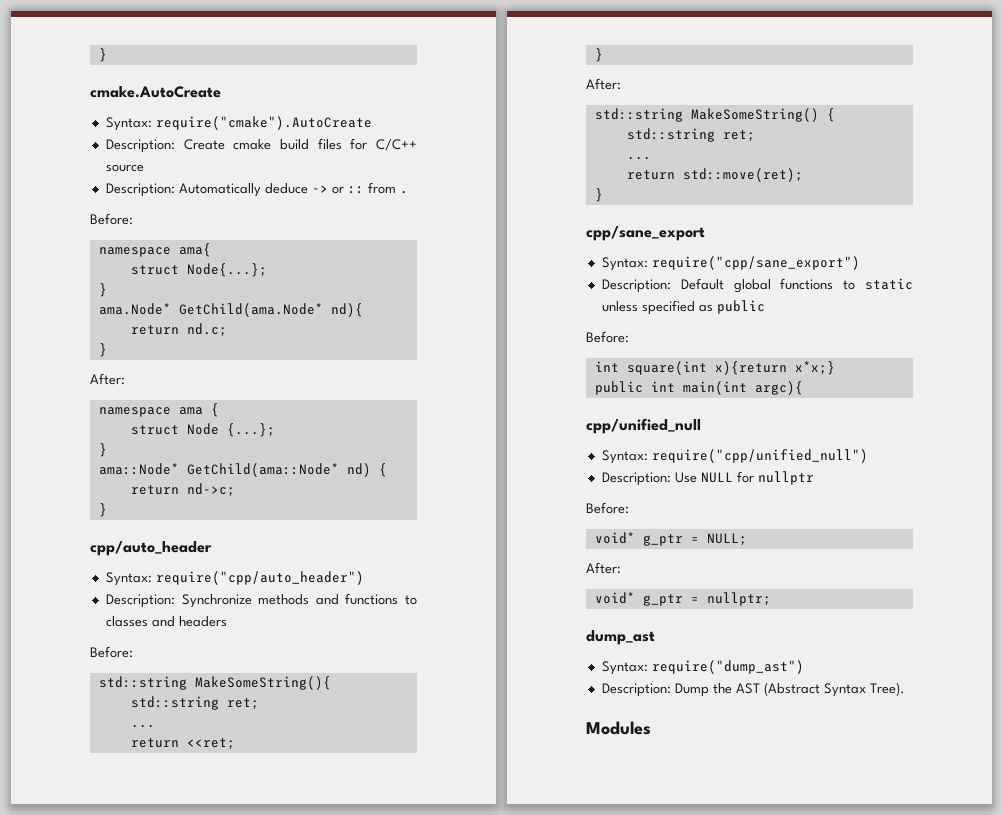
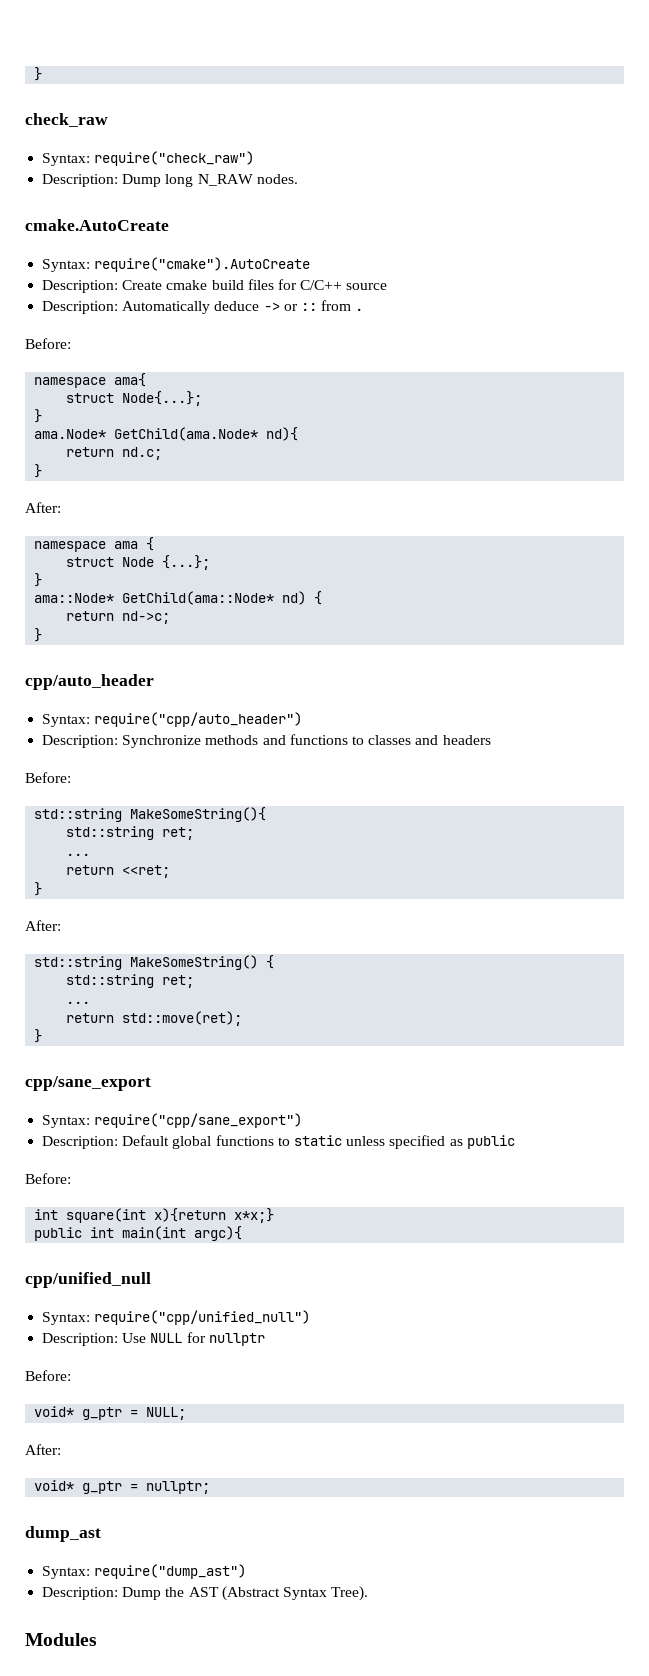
[98,48,107,62] } -> [34,67,43,81] [25,113,108,127] [42,151,255,166] [42,174,298,187] } // check_raw // Syntax: require("check_raw") // Description: Dump long N_RAW nodes.

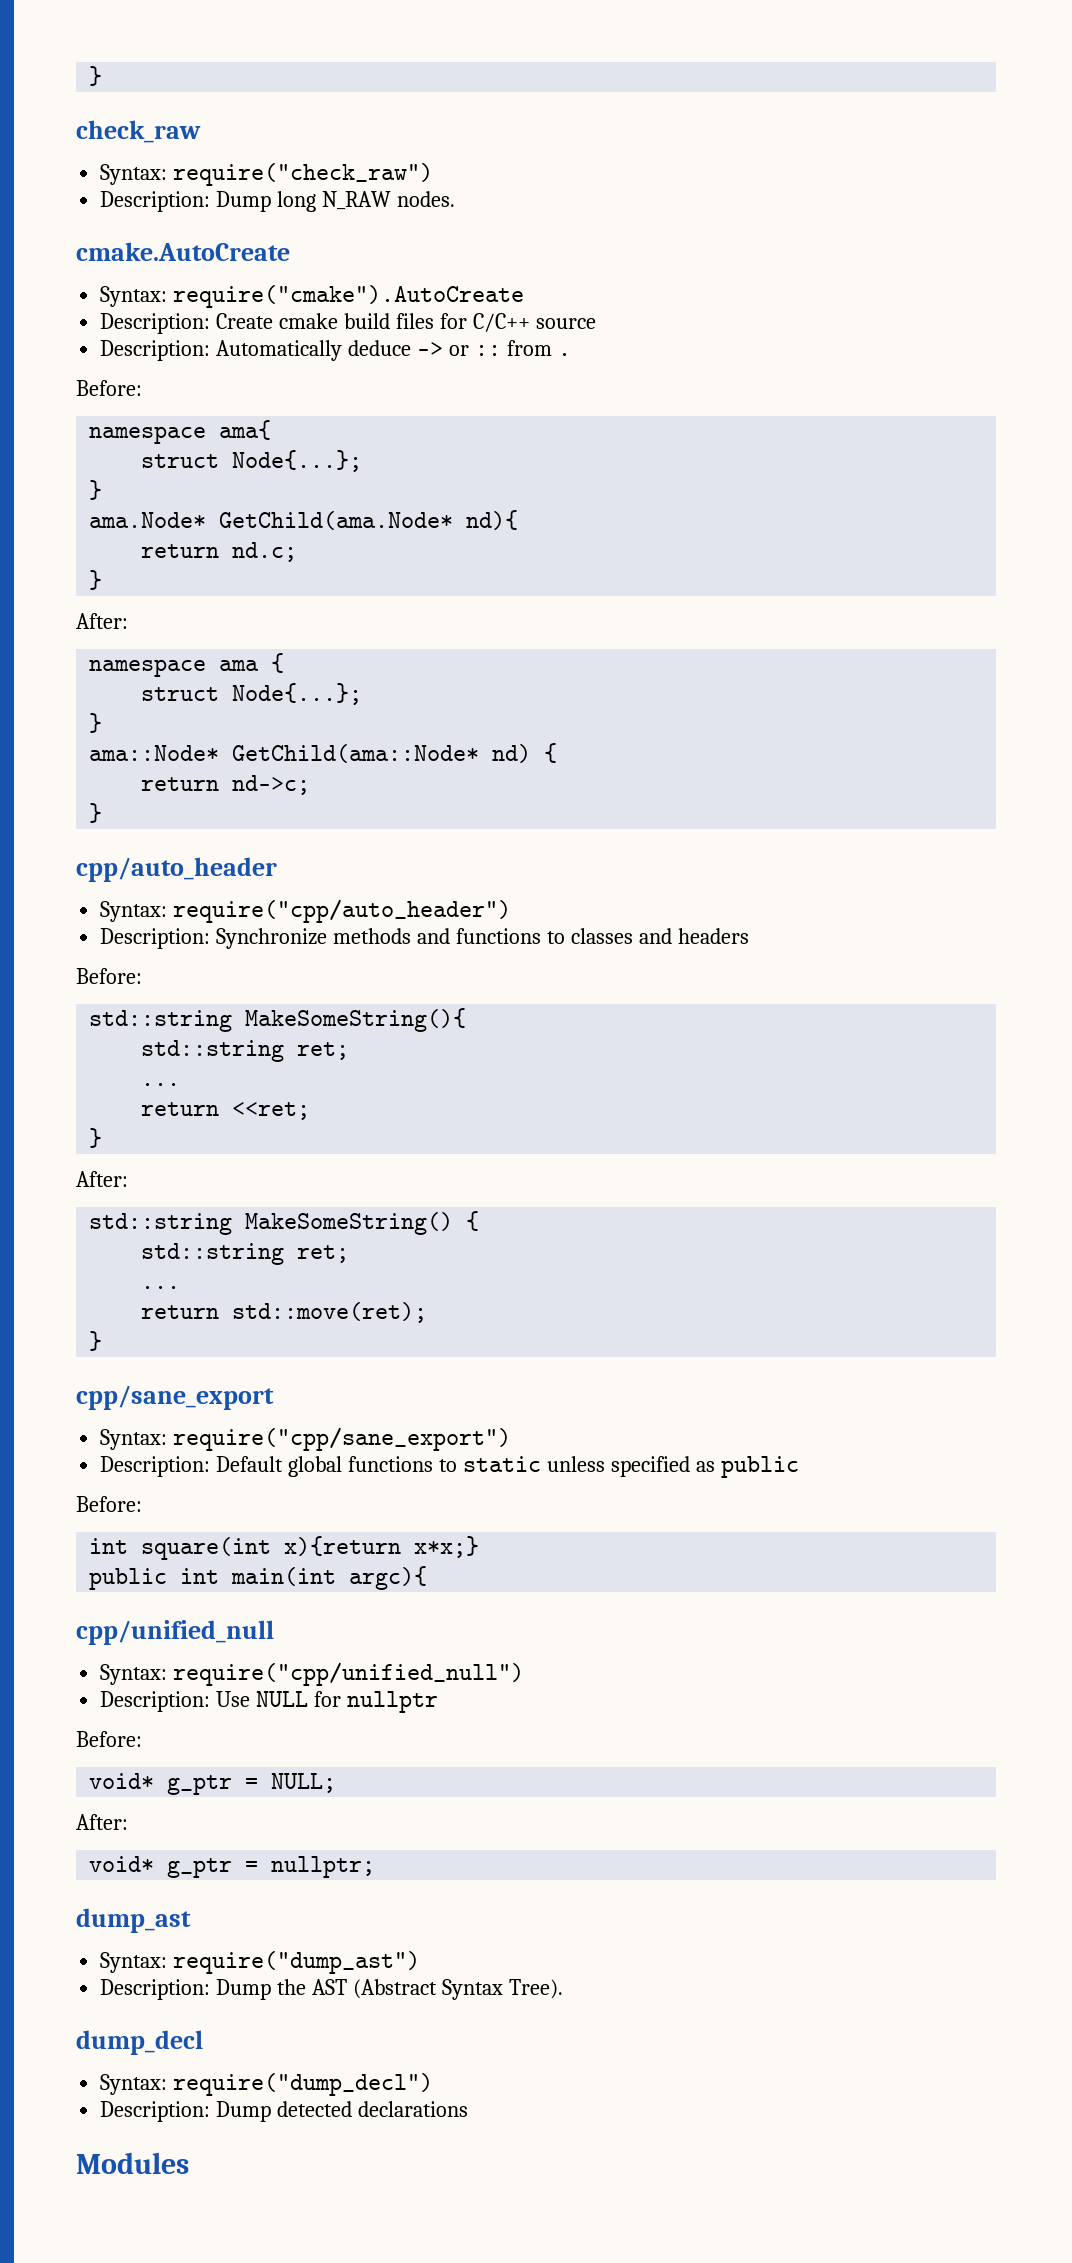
[122,555,211,570] Node {...}; -> [232,683,363,705] Node{...};
(369, 1593) none -> [76,2030,203,2055] [100,2073,434,2096] [100,2101,469,2122] // dump_decl // Syntax: require("dump_decl") // Description: Dump detected declarations

